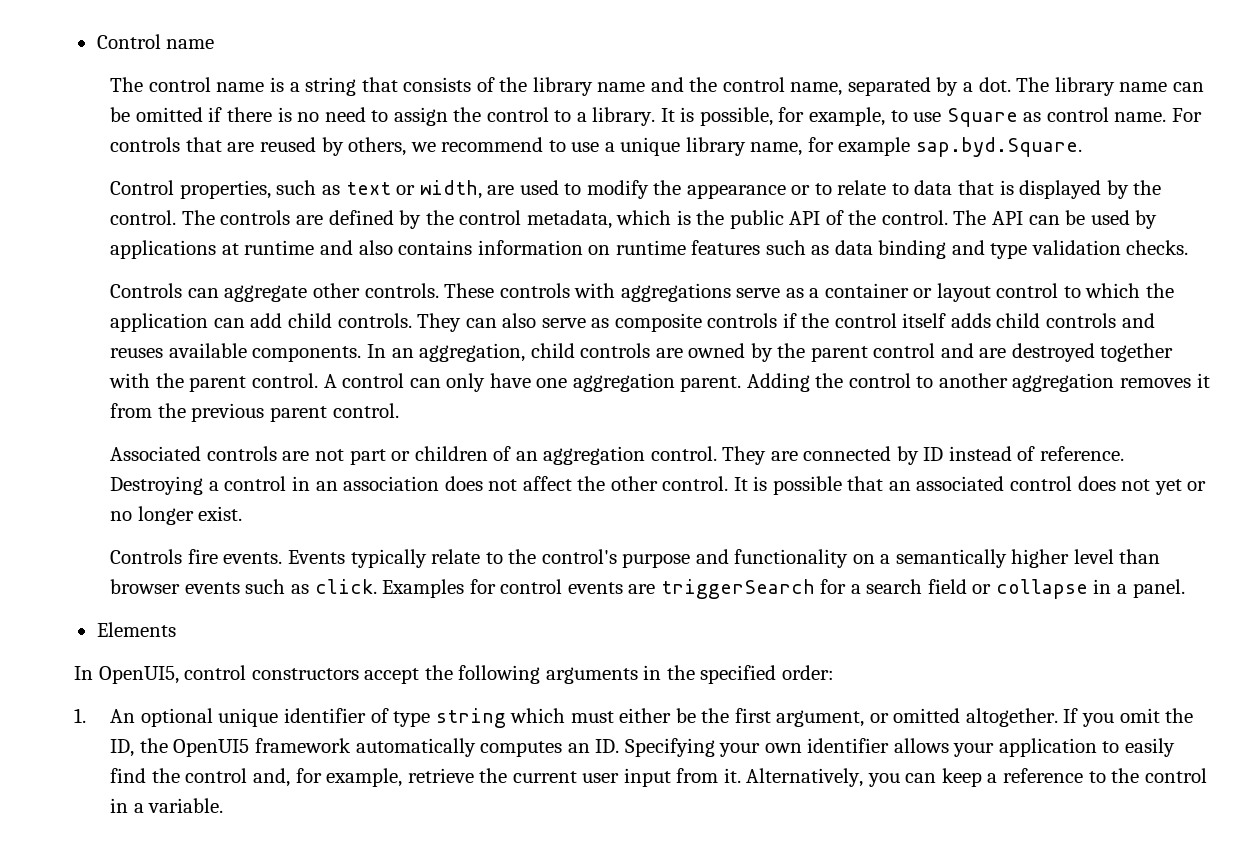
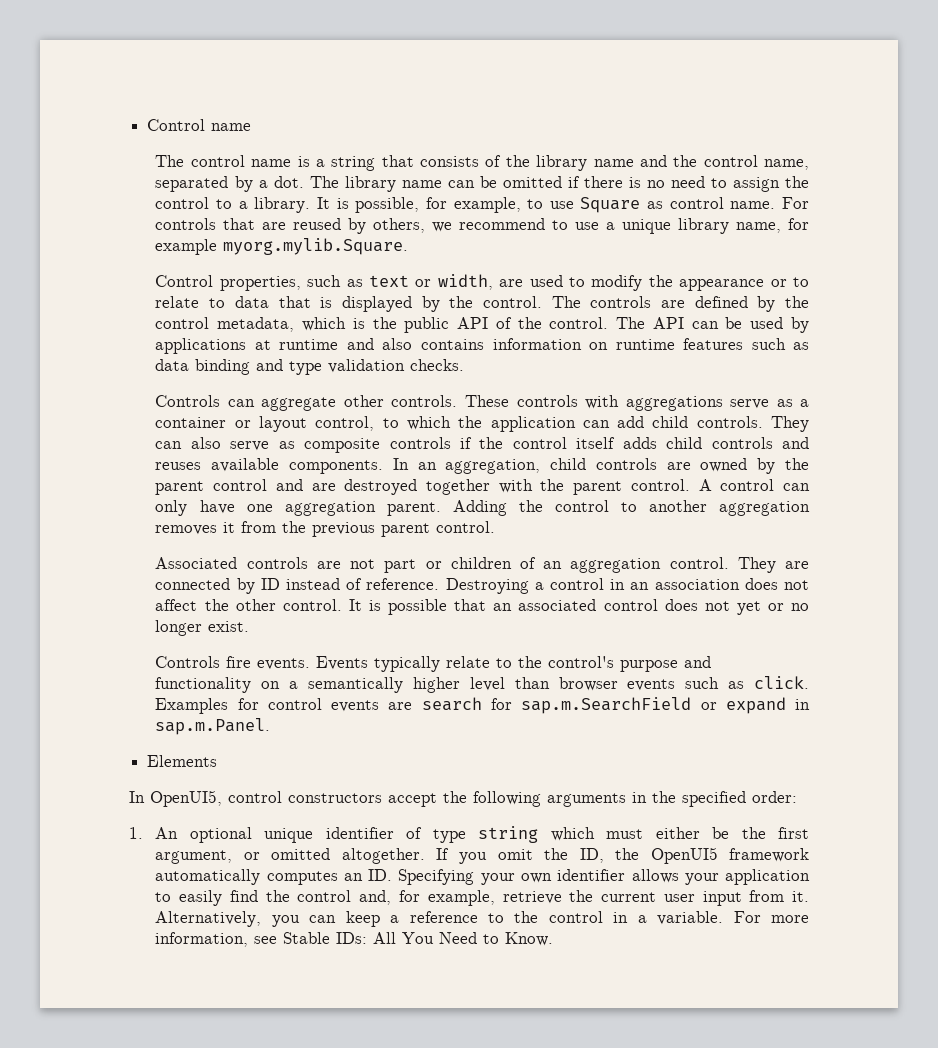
[915,137,1082,157] sap.byd.Square. -> [223,238,409,255] myorg.mylib.Square.
[996,283,1059,298] control -> [315,416,375,431] control,
[660,579,1185,599] triggerSearch for a search field or collapse in a panel. -> [421,697,810,714] [155,718,271,735] search for sap.m.SearchField or expand in sap.m.Panel.
(224, 805) none -> [733,911,810,923] [155,932,554,947] For more information, see Stable IDs: All You Need to Know.

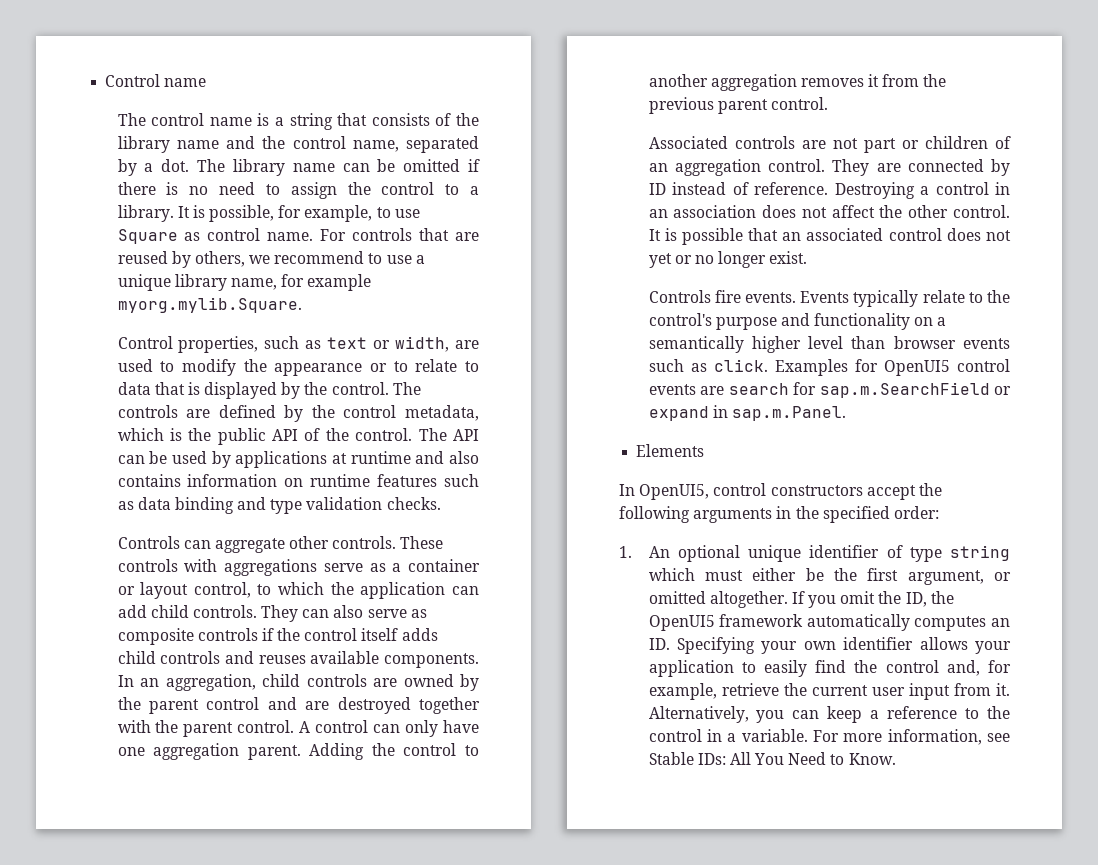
(259, 704) none -> [883,360,950,376] OpenUI5

